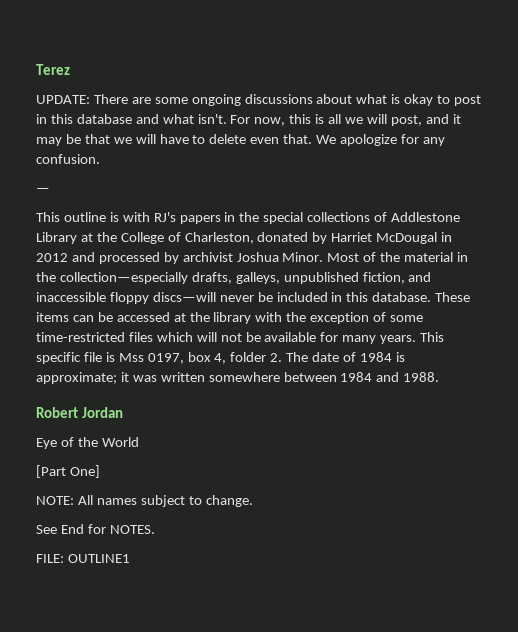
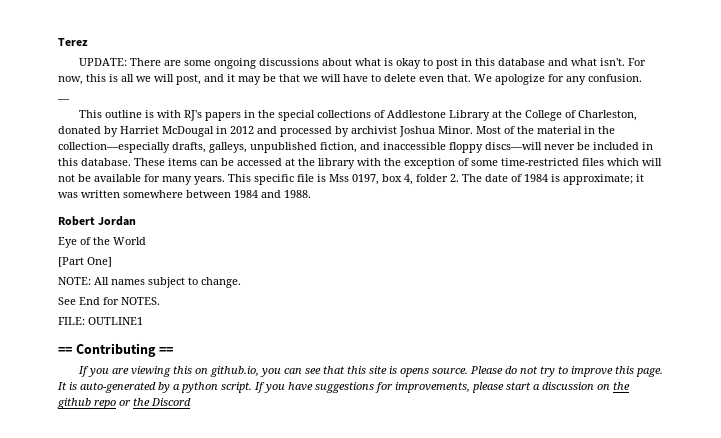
(130, 558) none -> [58,343,173,357] [77,366,663,377] [57,382,630,393] [57,398,191,409] // == Contributing == // If you are viewing this on github.io, you can see that this site is opens source. Please do not try to improve this page. It is auto-generated by a python script. If you have suggestions for improvements, please start a discussion on the github repo or the Discord

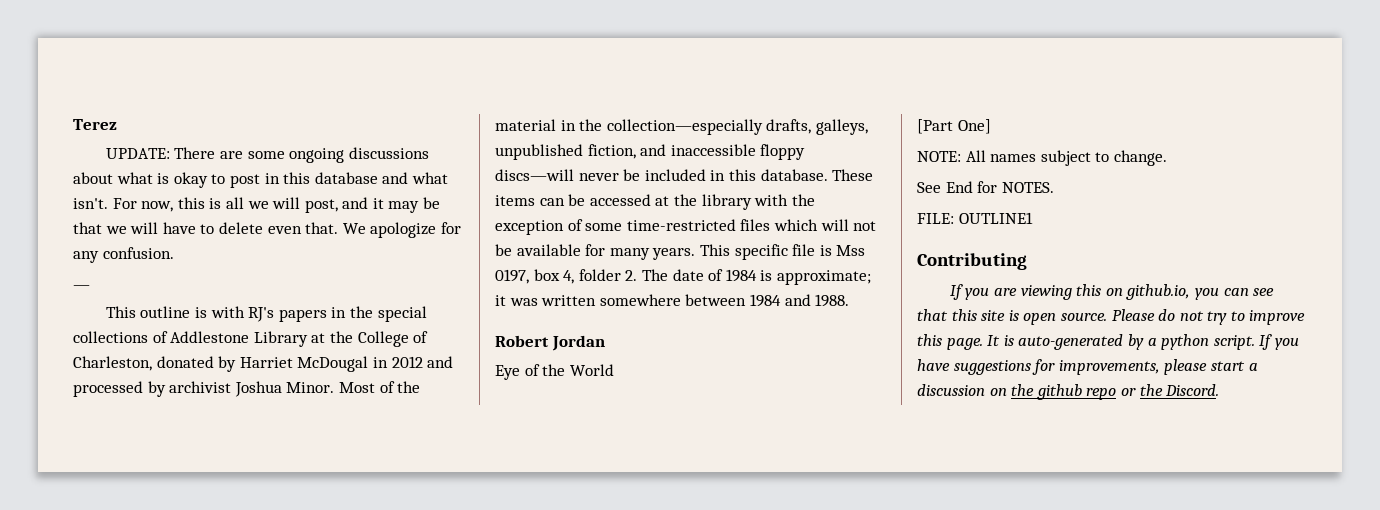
[58,347,72,354] == -> (1033, 218) none
[158,347,173,354] == -> (1027, 261) none
[399,368,429,377] opens -> [1023,313,1057,325] open
[151,398,191,406] Discord -> [1165,384,1220,396] Discord.

